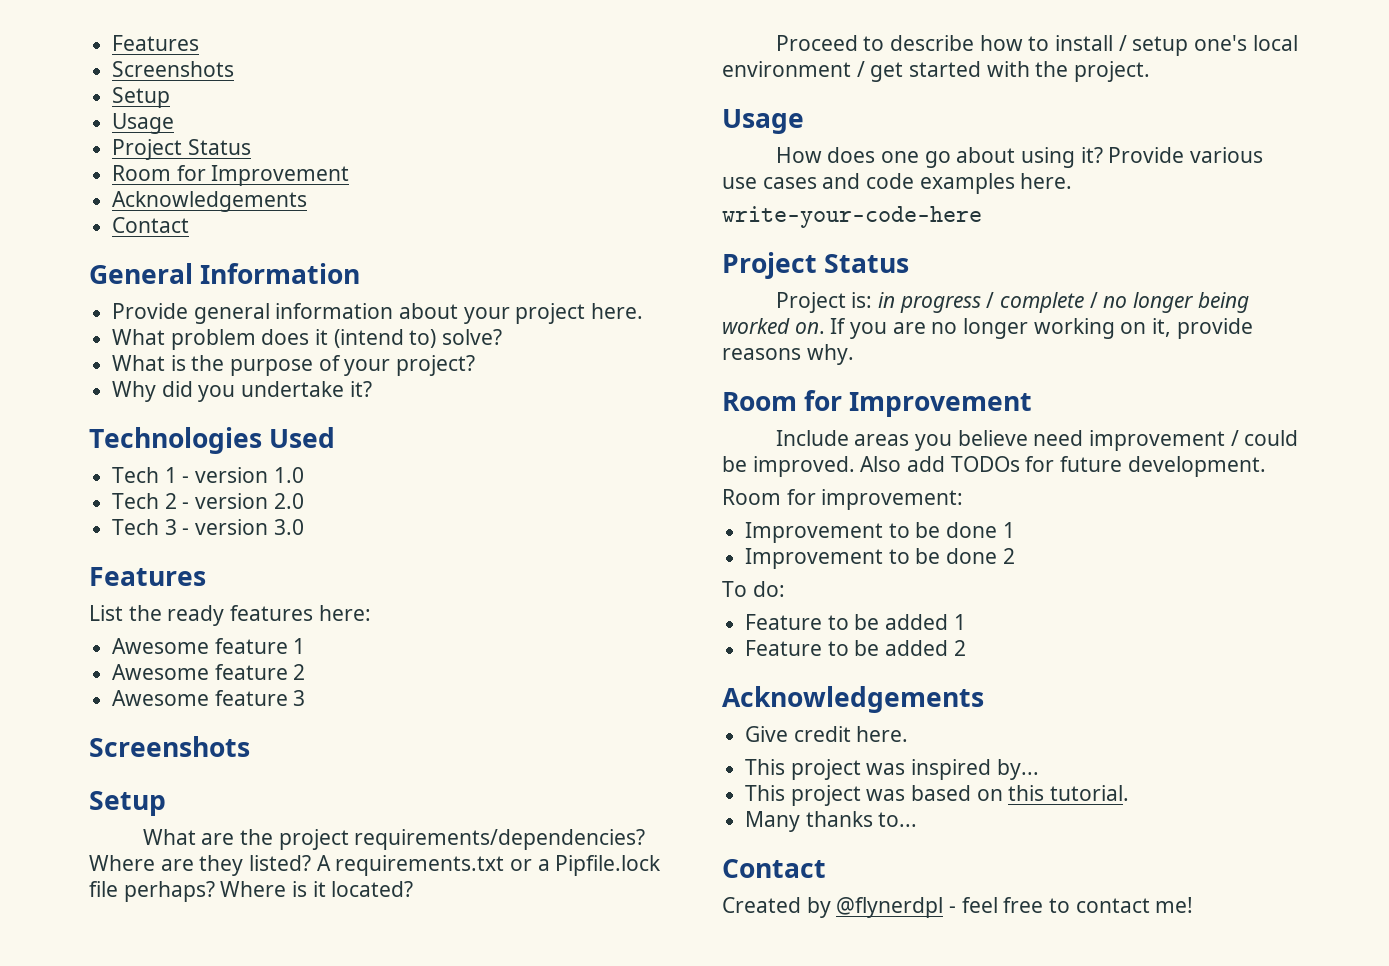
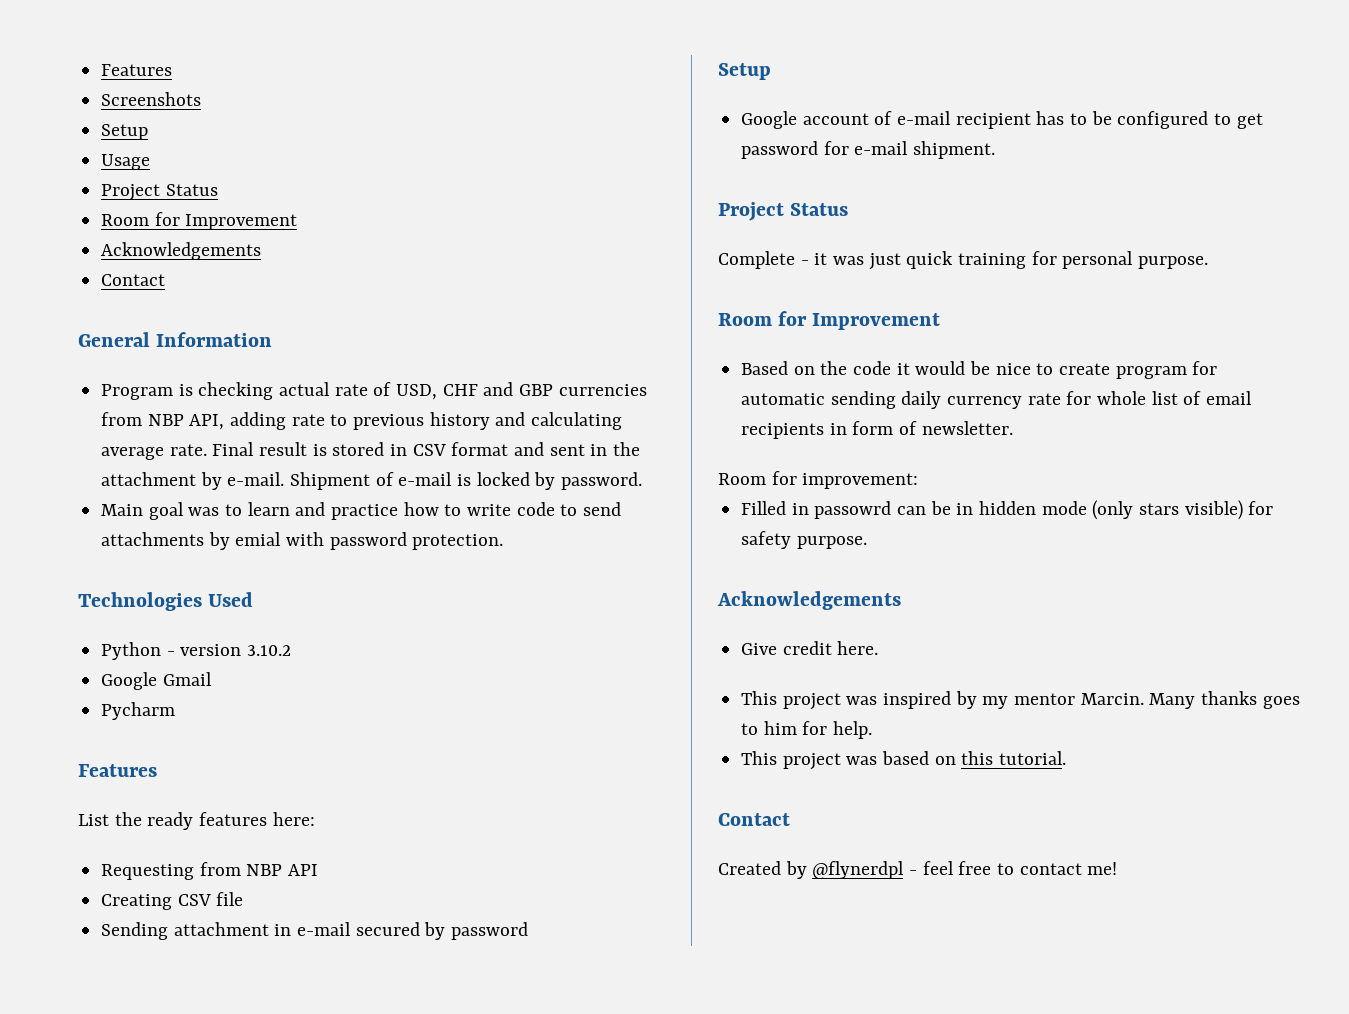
[112,303,644,324] [112,329,503,350] [112,355,476,376] [112,381,372,402] [89,427,336,454] [112,467,304,483] [112,493,304,509] [112,519,304,535] Provide general information about your project here. // What problem does it (intend to) solve? // What is the purpose of your project? // Why did you undertake it? // Technologies Used // Tech 1 - version 1.0 // Tech 2 - version 2.0 // Tech 3 - version 3.0 -> [101,382,647,400] [101,412,623,430] [101,442,641,460] [101,472,643,490] [101,502,622,520] [101,532,504,550] [78,592,254,611] [101,642,292,660] [101,672,212,690] [101,702,176,720] Program is checking actual rate of USD, CHF and GBP currencies from NBP API, adding rate to previous history and calculating average rate. Final result is stored in CSV format and sent in the attachment by e-mail. Shipment of e-mail is locked by password. // Main goal was to learn and practice how to write code to send attachments by emial with password protection. // Technologies Used // Python - version 3.10.2 // Google Gmail // Pycharm
[112,638,306,654] [112,664,306,680] [112,690,306,706] [89,736,250,757] [89,791,166,816] [142,829,646,850] [89,855,662,876] [89,881,414,902] [775,35,1298,56] [722,61,1151,82] [722,109,804,134] [775,147,1264,168] [722,173,1073,194] [722,206,982,228] [722,252,910,279] [775,292,1249,313] [722,318,1253,339] [722,344,854,365] [722,390,1033,417] [775,430,1299,451] [722,456,1266,477] [722,489,964,510] [745,522,1015,543] [745,548,1015,569] [722,581,785,597] [745,614,966,630] [745,640,966,656] Awesome feature 1 // Awesome feature 2 // Awesome feature 3 // Screenshots // Setup // What are the project requirements/dependencies? Where are they listed? A requirements.txt or a Pipfile.lock file perhaps? Where is it located? // Proceed to describe how to install / setup one's local environment / get started with the project. // Usage // How does one go about using it? Provide various use cases and code examples here. // write-your-code-here // Project Status // Project is: in progress / complete / no longer being worked on. If you are no longer working on it, provide reasons why. // Room for Improvement // Include areas you believe need improvement / could be improved. Also add TODOs for future development. // Room for improvement: // Improvement to be done 1 // Improvement to be done 2 // To do: // Feature to be added 1 // Feature to be added 2 -> [101,862,319,880] [101,892,244,910] [101,922,529,940] [718,63,771,80] [741,111,1263,129] [741,141,996,159] [718,202,849,221] [718,251,1209,270] [718,311,941,330] [741,361,1218,379] [741,391,1253,409] [741,421,1013,439] [718,471,919,489] [741,500,1274,520] [741,531,867,549] Requesting from NBP API // Creating CSV file // Sending attachment in e-mail secured by password // Setup // Google account of e-mail recipient has to be configured to get password for e-mail shipment. // Project Status // Complete - it was just quick training for personal purpose. // Room for Improvement // Based on the code it would be nice to create program for automatic sending daily currency rate for whole list of email recipients in form of newsletter. // Room for improvement: // Filled in passowrd can be in hidden mode (only stars visible) for safety purpose.
[996,759,1039,780] by... -> [955,691,1300,709] [741,721,873,739] by my mentor Marcin. Many thanks goes to him for help.
[745,811,918,832] // Many thanks to... -> (1067, 758) none

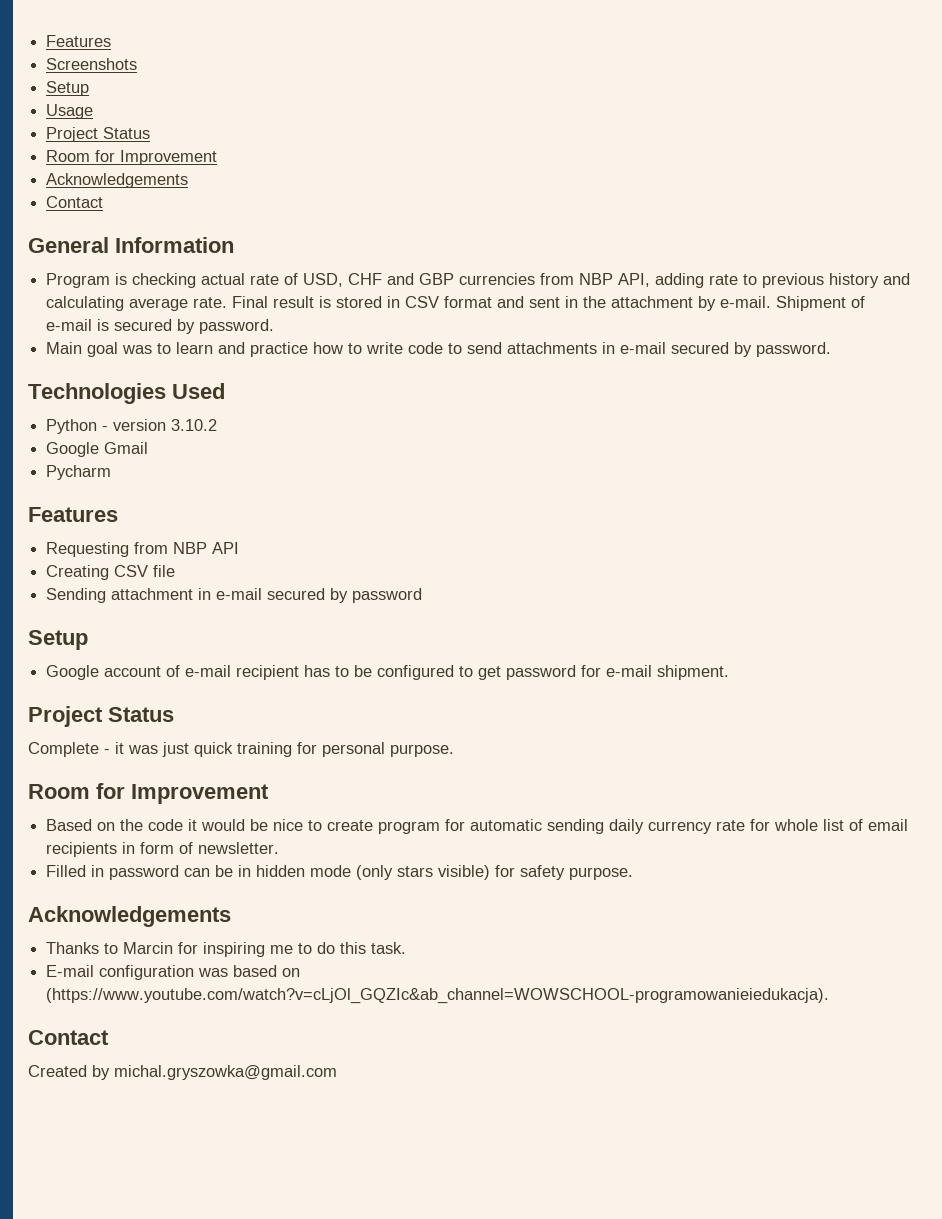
[476,472,530,486] locked -> [114,319,173,331] secured
[208,532,504,550] by emial with password protection. -> [602,342,832,357] in e-mail secured by password.
[78,812,315,830] // List the ready features here: -> (118, 514) none
[718,471,919,489] // Room for improvement: -> (280, 848) none
[814,501,892,519] passowrd -> [109,865,180,880] password
[741,641,879,655] [741,691,1300,710] [741,721,873,739] [741,751,841,770] Give credit here. // This project was inspired by my mentor Marcin. Many thanks goes to him for help. // This project -> [46,942,407,957] [46,965,195,980] Thanks to Marcin for inspiring me to do this task. // E-mail configuration
[961,751,1067,765] this tutorial. -> [46,988,830,1004] (https://www.youtube.com/watch?v=cLjOl_GQZIc&ab_channel=WOWSCHOOL-programowanieiedukacja).
[812,861,1118,879] @flynerdpl - feel free to contact me! -> [114,1065,337,1080] michal.gryszowka@gmail.com

